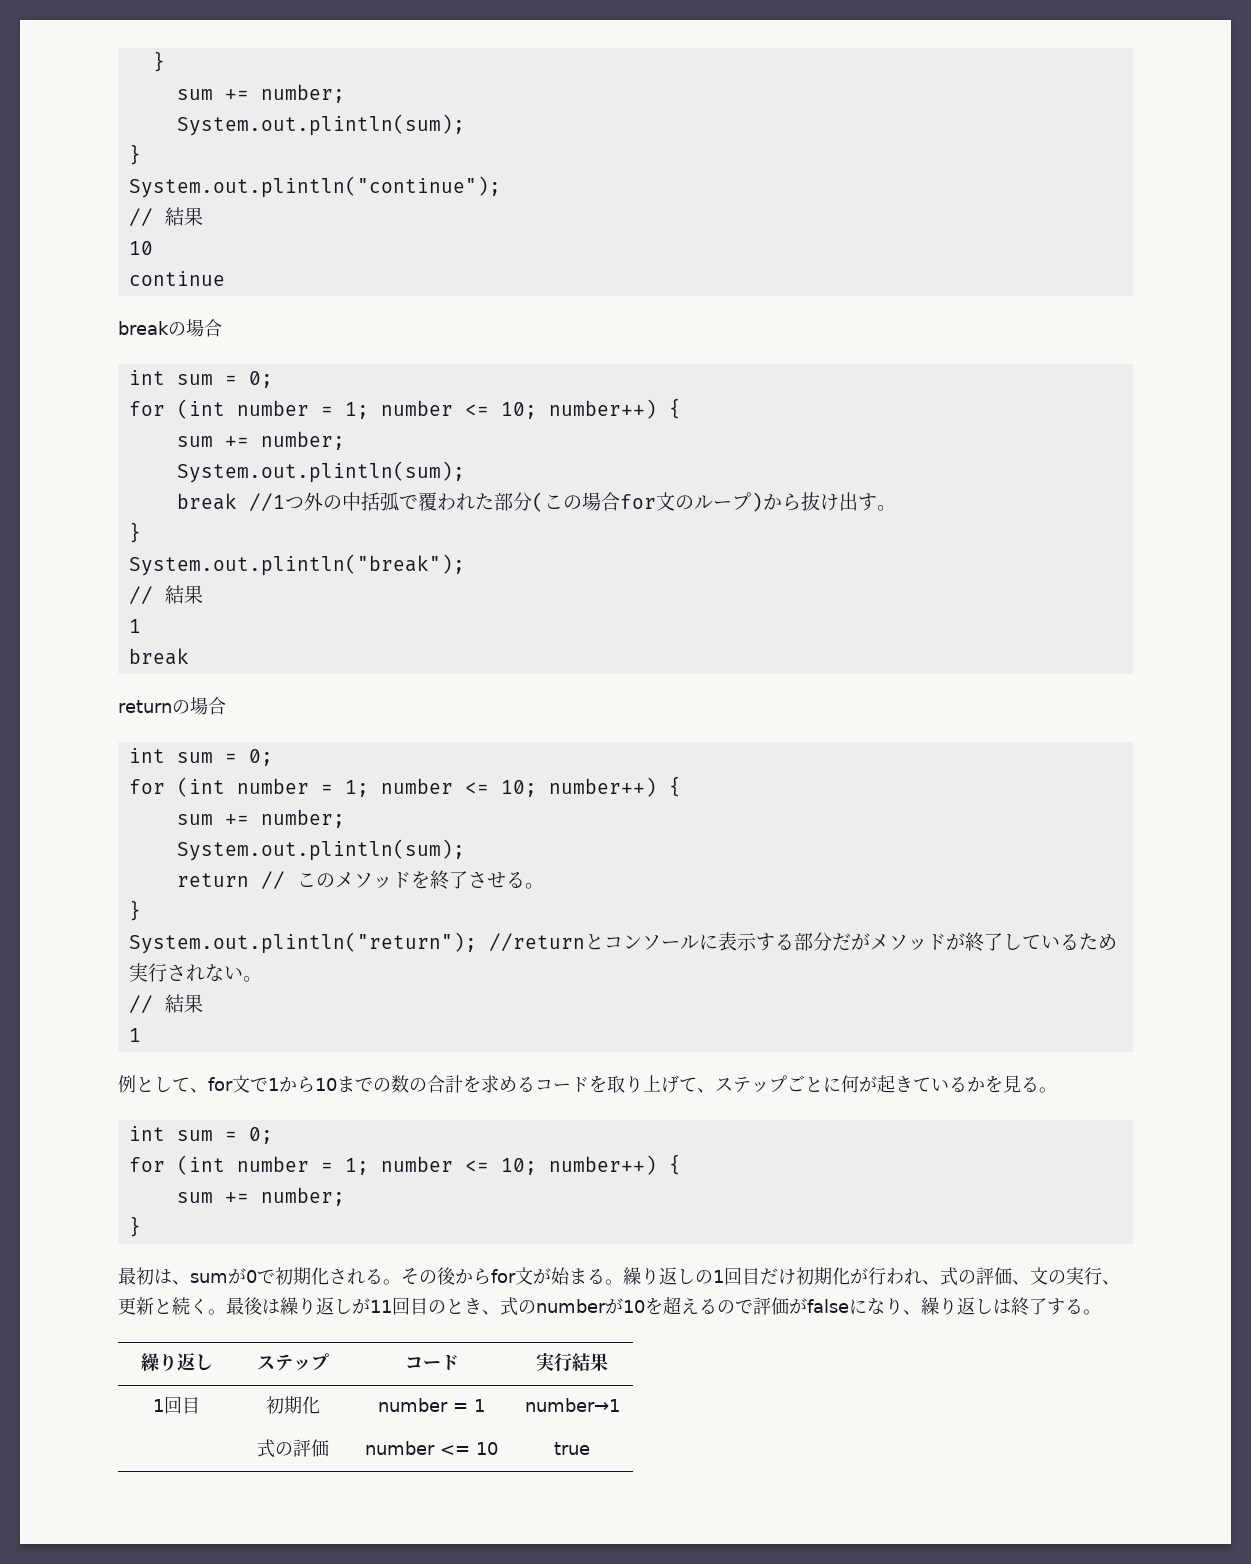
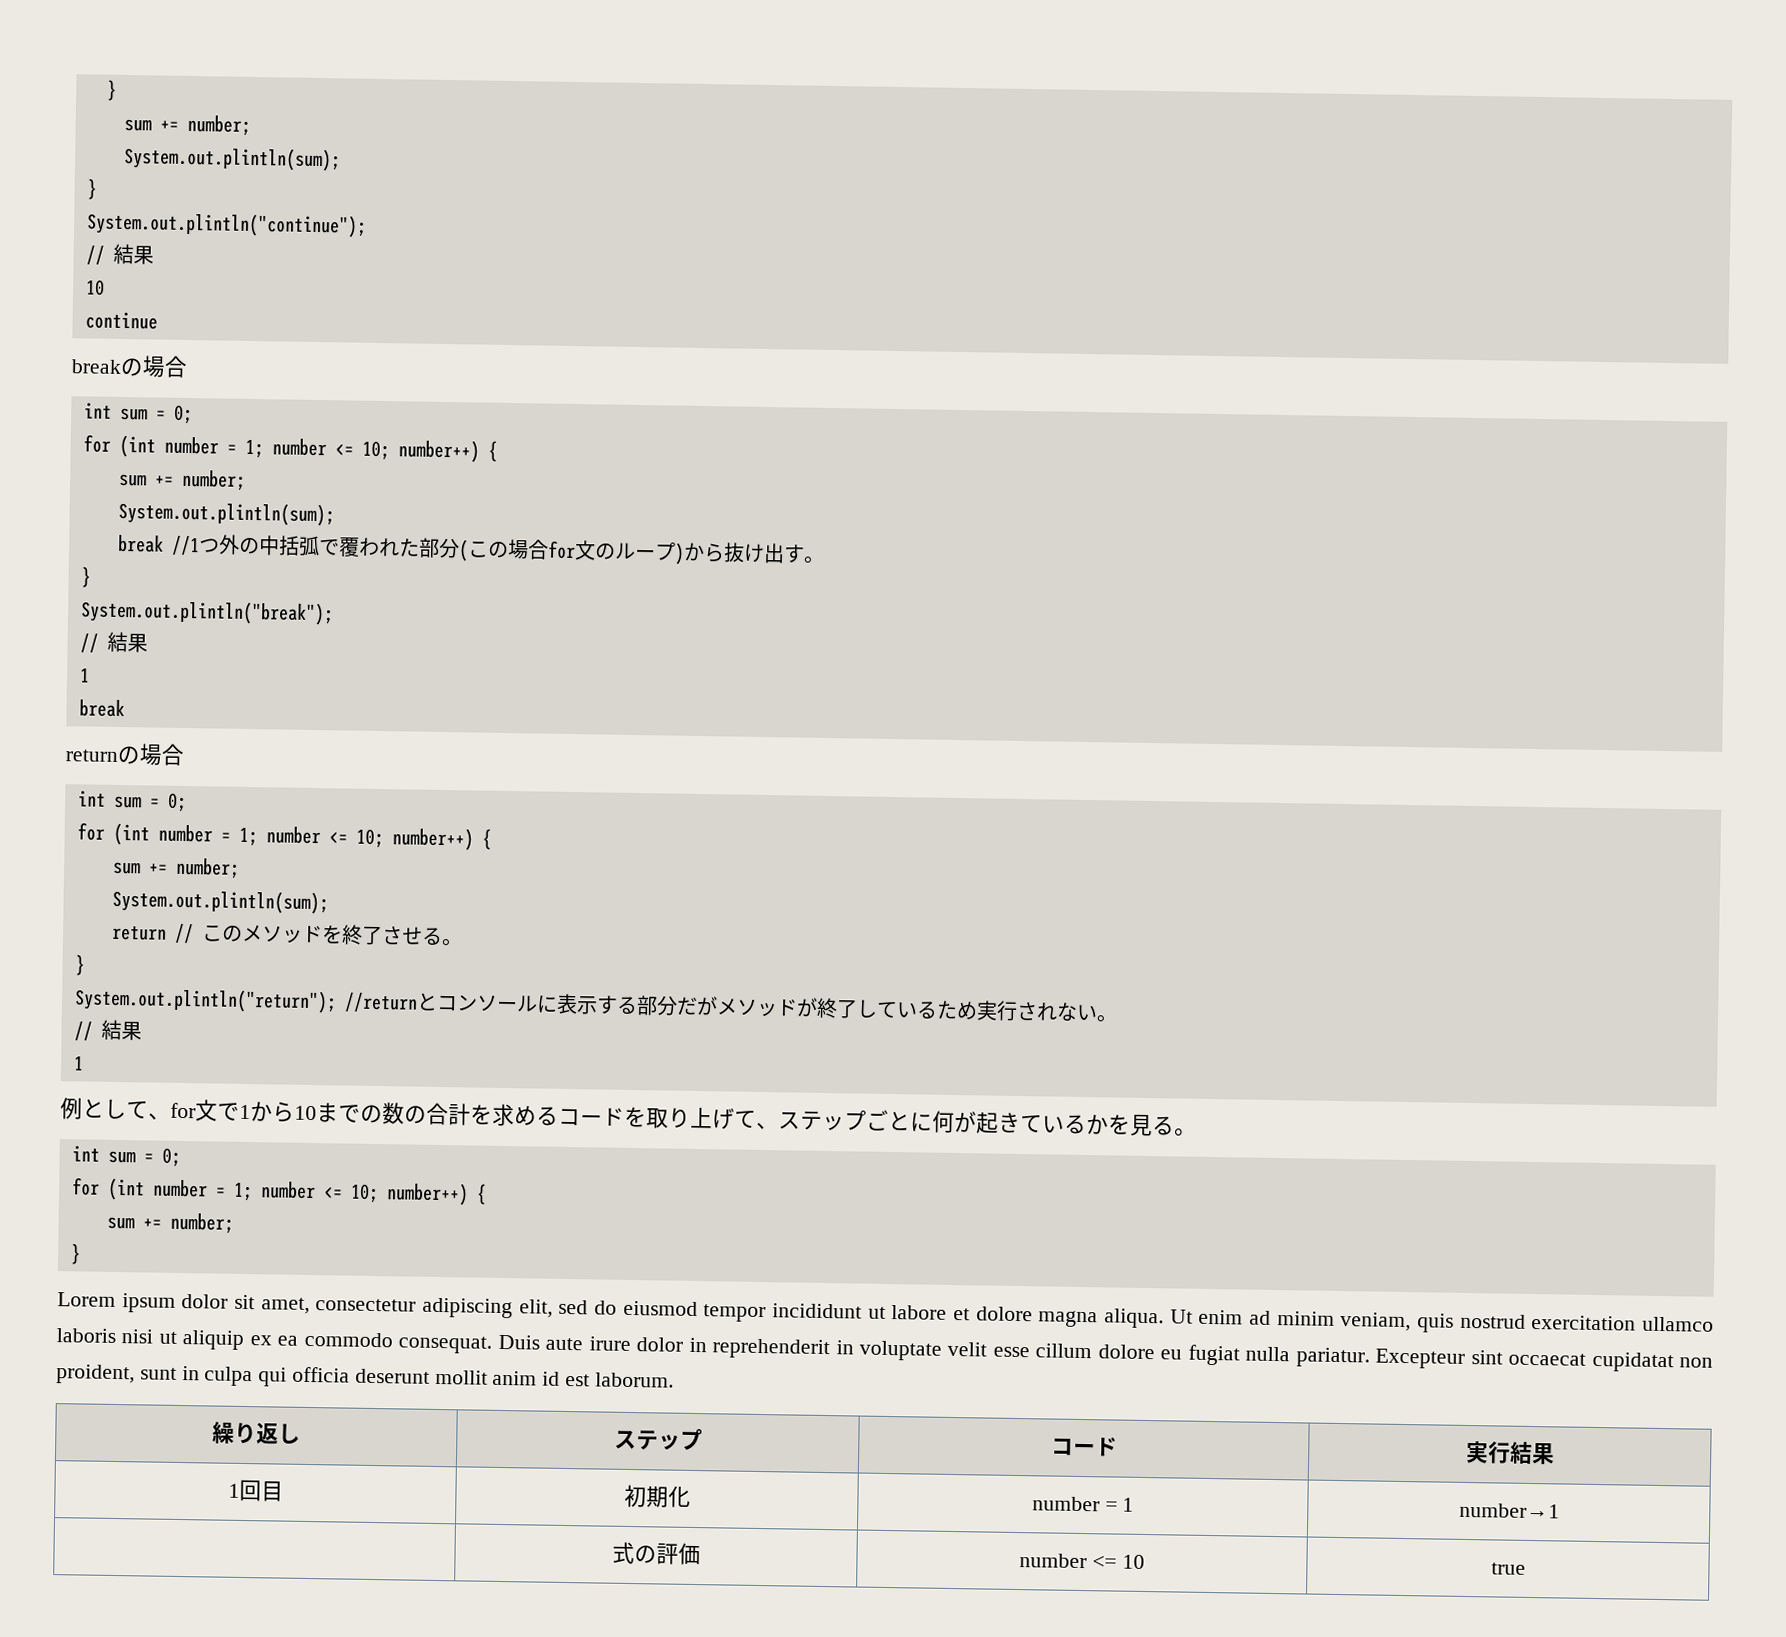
[118,1267,1120,1286] [118,1296,1101,1316] 最初は、sumが0で初期化される。その後からfor文が始まる。繰り返しの1回目だけ初期化が行われ、式の評価、文の実行、更新と続く。最後は繰り返しが11回目のとき、式のnumberが10を超えるので評価がfalseになり、繰り返しは終了する。 -> [57,1292,1715,1333] [56,1328,1714,1373] [56,1364,674,1388] Lorem ipsum dolor sit amet, consectetur adipiscing elit, sed do eiusmod tempor incididunt ut labore et dolore magna aliqua. Ut enim ad minim veniam, quis nostrud exercitation ullamco laboris nisi ut aliquip ex ea commodo consequat. Duis aute irure dolor in reprehenderit in voluptate velit esse cillum dolore eu fugiat nulla pariatur. Excepteur sint occaecat cupidatat non proident, sunt in culpa qui officia deserunt mollit anim id est laborum.

